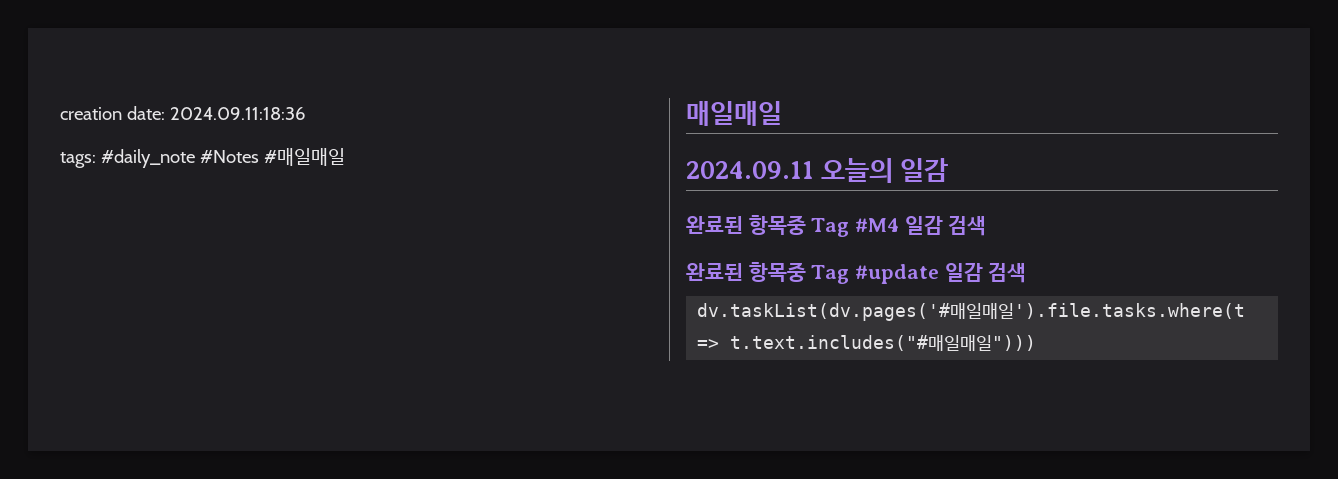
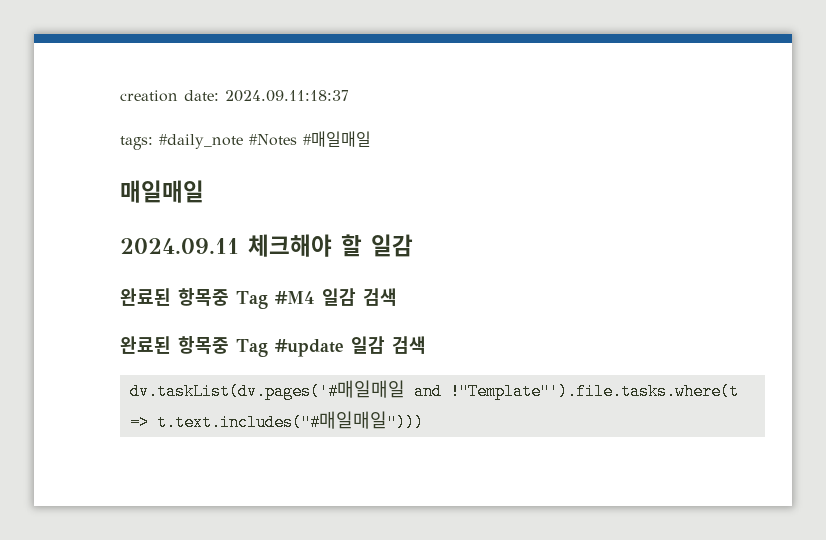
[169,107,306,120] 2024.09.11:18:36 -> [225,90,349,102] 2024.09.11:18:37
[821,158,894,183] 오늘의 -> [248,234,362,257] 체크해야 할
[697,303,1246,321] dv.taskList(dv.pages('#매일매일').file.tasks.where(t -> [129,380,739,400] dv.taskList(dv.pages('#매일매일 and !"Template"').file.tasks.where(t

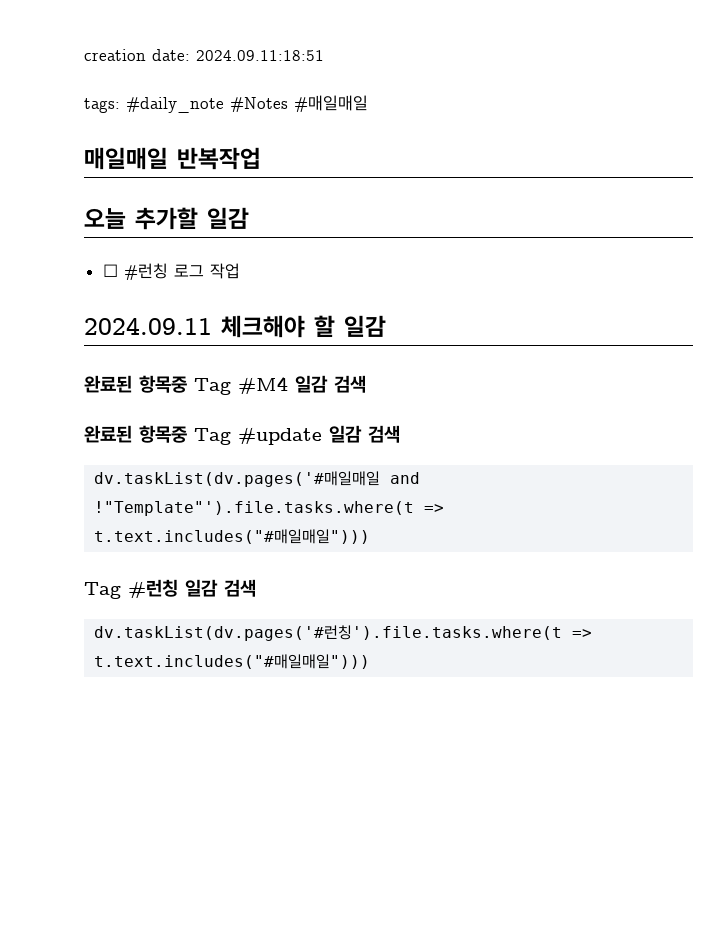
[225,90,349,102] 2024.09.11:18:37 -> [196,50,324,61] 2024.09.11:18:51
(204, 191) none -> [177,147,261,170] [84,207,249,230] [102,263,240,280] 반복작업 // 오늘 추가할 일감 // ☐ #런칭 로그 작업
(424, 421) none -> [84,579,256,599] [94,625,593,641] [94,654,371,669] // Tag #런칭 일감 검색 // dv.taskList(dv.pages('#런칭').file.tasks.where(t => t.text.includes("#매일매일")))

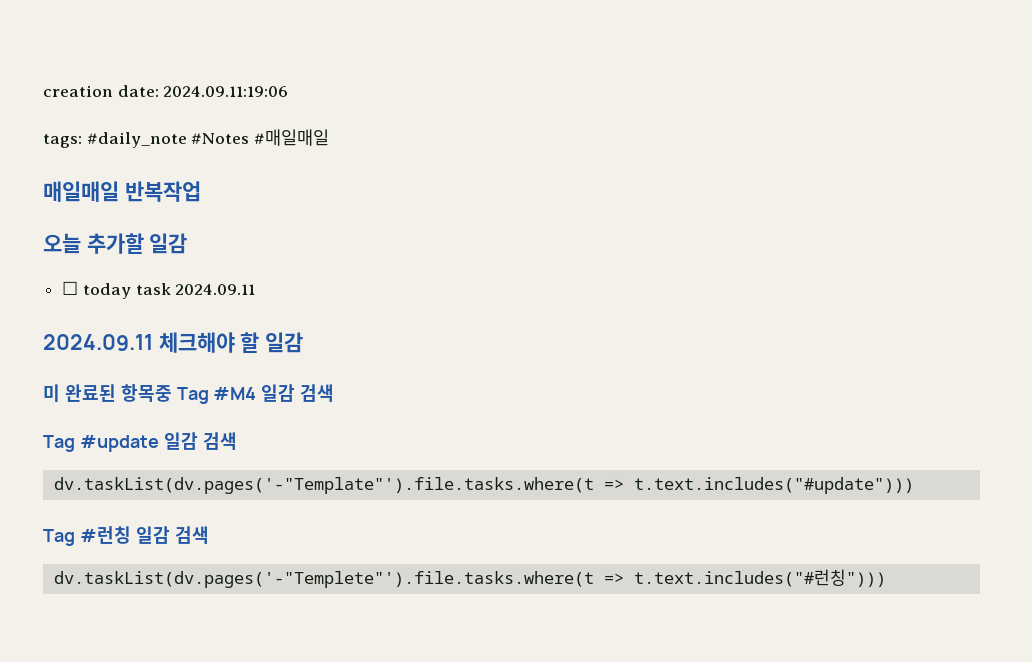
[196,50,324,61] 2024.09.11:18:51 -> [163,86,289,97] 2024.09.11:19:06
[123,263,240,280] #런칭 로그 작업 -> [82,283,256,299] today task 2024.09.11
(386, 326) none -> [43,384,60,402] 미
[84,425,187,443] 완료된 항목중 -> (335, 393) none
[94,471,421,487] [94,501,445,516] [94,529,371,544] dv.taskList(dv.pages('#매일매일 and !"Template"').file.tasks.where(t => t.text.includes("#매일매일"))) -> [53,477,914,494] dv.taskList(dv.pages('-"Template"').file.tasks.where(t => t.text.includes("#update")))
[94,625,593,641] [94,654,371,669] dv.taskList(dv.pages('#런칭').file.tasks.where(t => t.text.includes("#매일매일"))) -> [53,569,886,588] dv.taskList(dv.pages('-"Templete"').file.tasks.where(t => t.text.includes("#런칭")))

